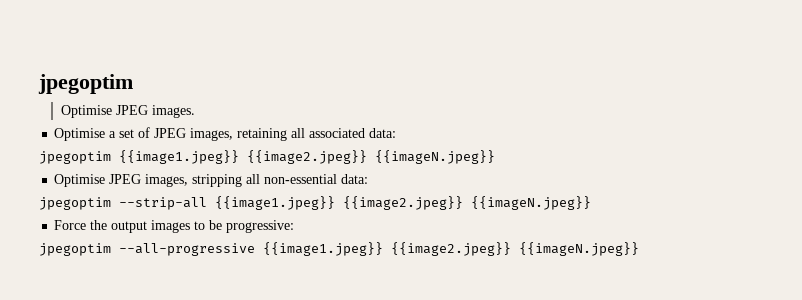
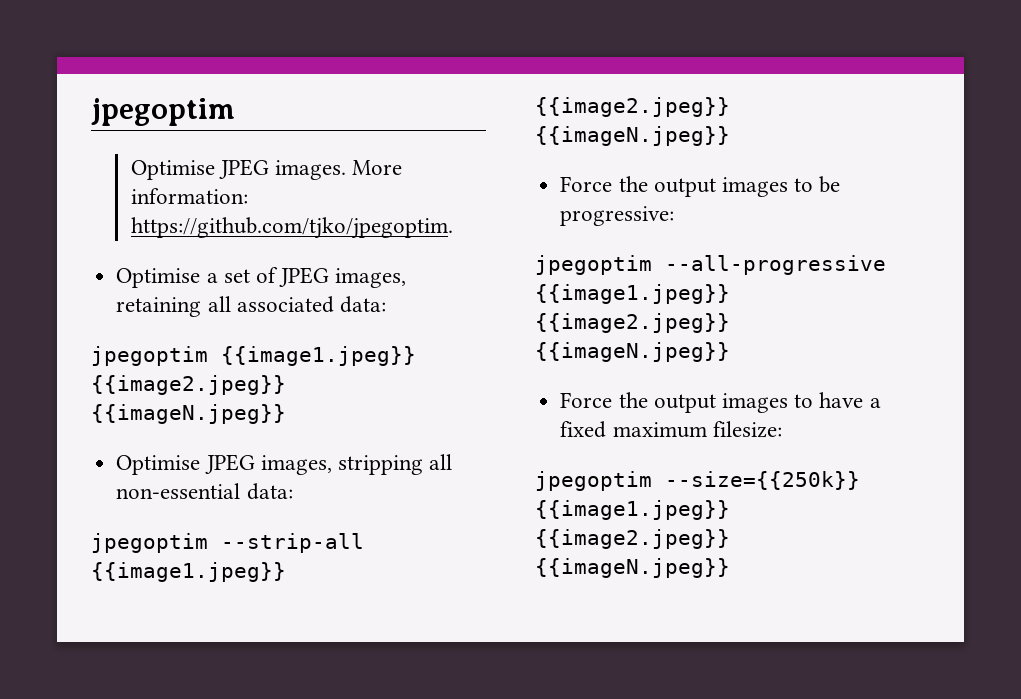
(195, 111) none -> [352,160,403,175] [130,188,248,204] [130,217,453,239] More information: https://github.com/tjko/jpegoptim.
(639, 249) none -> [560,392,881,413] [560,421,782,438] [535,471,860,491] [535,500,730,520] [535,529,730,549] [535,558,730,578] // Force the output images to have a fixed maximum filesize: // jpegoptim --size={{250k}} {{image1.jpeg}} {{image2.jpeg}} {{imageN.jpeg}}

